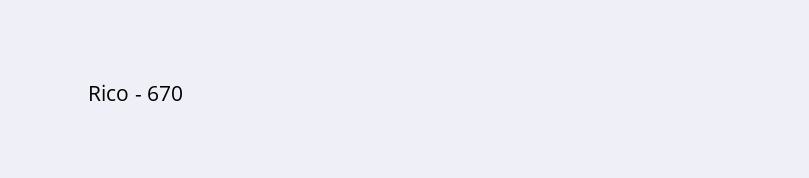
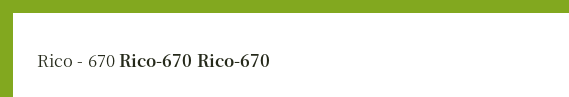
(184, 93) none -> [119,54,270,67] Rico-670 Rico-670

